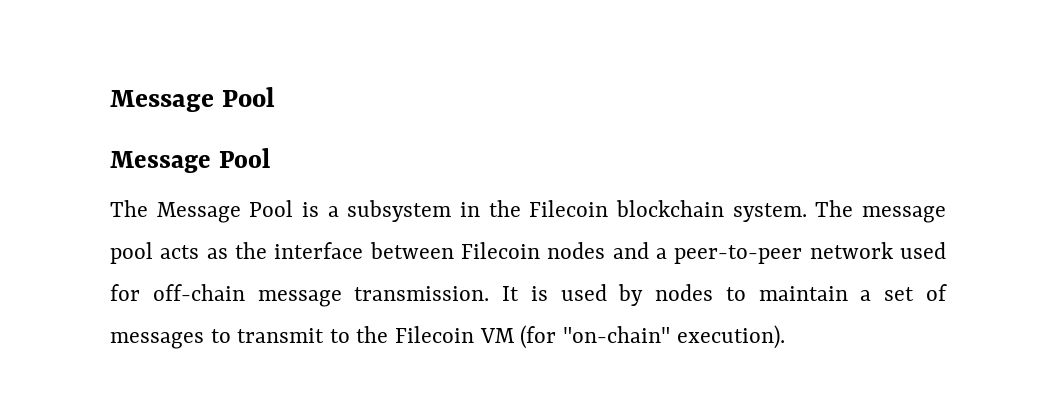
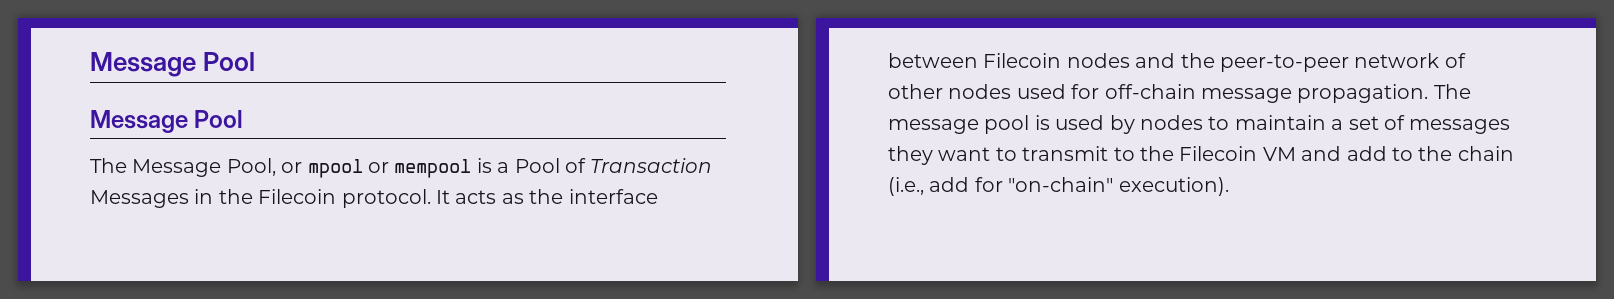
[249,200,946,223] [110,242,153,264] Pool is a subsystem in the Filecoin blockchain system. The message pool -> [226,158,713,178] [90,189,450,208] Pool, or mpool or mempool is a Pool of Transaction Messages in the Filecoin protocol. It
[656,248,667,259] a -> [1180,53,1215,68] the
(893, 250) none -> [1444,53,1466,68] [888,84,1012,99] of other nodes
[354,286,520,301] transmission. It -> [1297,84,1471,103] [888,115,1030,134] propagation. The message pool
(204, 340) none -> [888,146,991,165] they want
[520,325,557,349] (for -> [1301,146,1514,161] [888,177,1003,196] and add to the chain (i.e., add for

